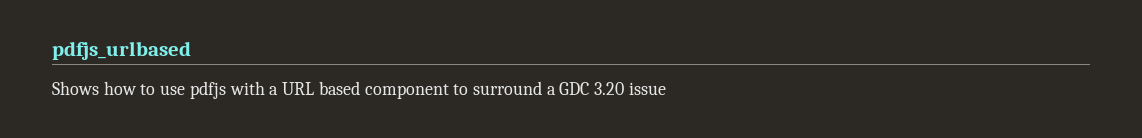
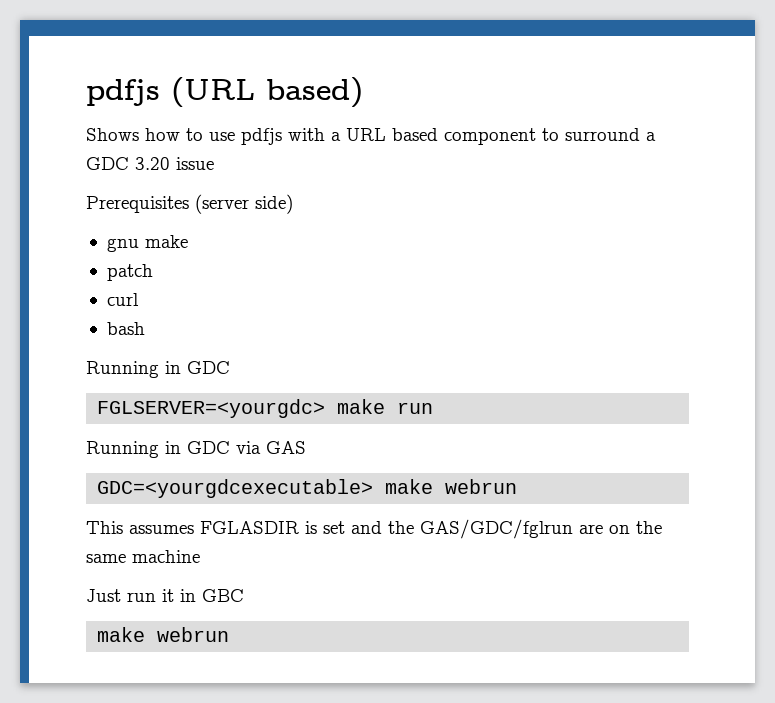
[52,41,191,60] pdfjs_urlbased -> [86,77,363,108] pdfjs (URL based)
(666, 88) none -> [86,194,293,214] [106,235,188,252] [106,264,153,281] [106,293,139,306] [106,322,145,335] [86,361,230,378] [97,399,434,418] [86,441,306,458] [97,479,518,498] [86,519,662,539] [86,550,200,563] [86,589,244,602] [97,627,230,642] // Prerequisites (server side) // gnu make // patch // curl // bash // Running in GDC // FGLSERVER=<yourgdc> make run // Running in GDC via GAS // GDC=<yourgdcexecutable> make webrun // This assumes FGLASDIR is set and the GAS/GDC/fglrun are on the same machine // Just run it in GBC // make webrun

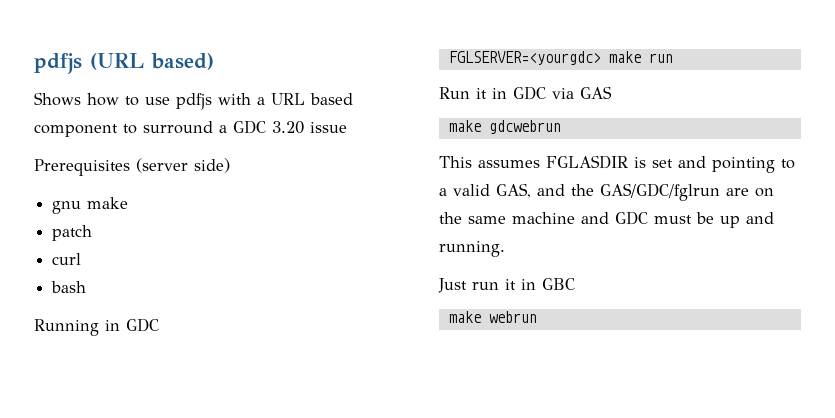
[86,441,159,458] Running -> [439,87,487,99] Run it
[97,479,518,498] GDC=<yourgdcexecutable> make webrun -> [448,120,561,134] make gdcwebrun
(382, 527) none -> [712,157,795,173] [439,183,565,198] pointing to a valid GAS, and
(200, 556) none -> [581,211,774,228] [439,241,505,257] and GDC must be up and running.

